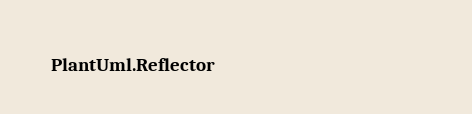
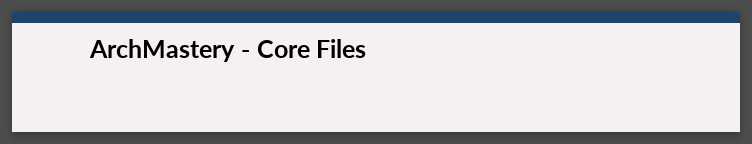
[51,58,215,71] PlantUml.Reflector -> [89,39,367,62] ArchMastery - Core Files

